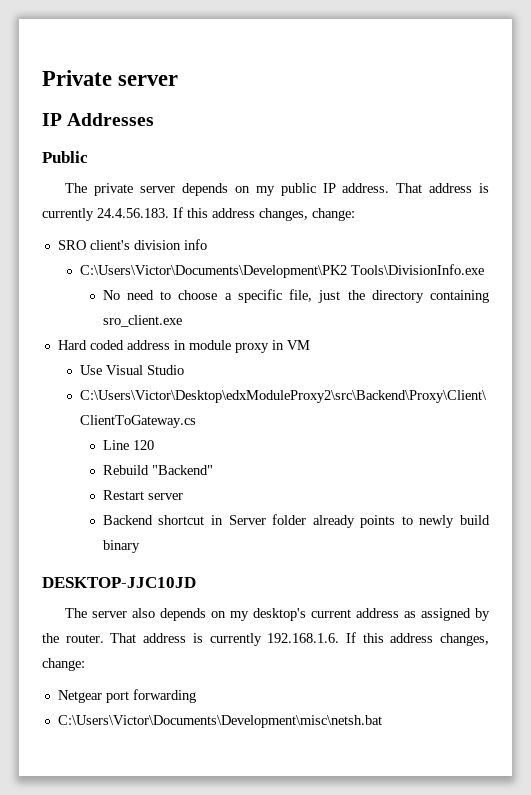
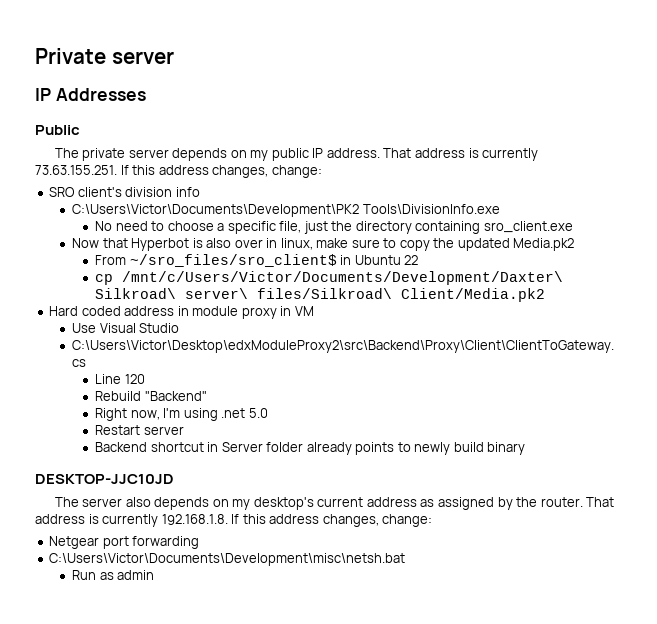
[97,208,169,218] 24.4.56.183. -> [35,165,117,175] 73.63.155.251.
(182, 321) none -> [72,238,575,251] [95,254,419,267] [95,271,564,285] [95,288,546,302] // Now that Hyperbot is also over in linux, make sure to copy the updated Media.pk2 // From ~/sro_files/sro_client$ in Ubuntu 22 // cp /mnt/c/Users/Victor/Documents/Development/Daxter\ Silkroad\ server\ files/Silkroad\ Client/Media.pk2
(213, 470) none -> [95,408,268,421] // Right now, I'm using .net 5.0
[267,633,340,643] 192.168.1.6. -> [161,514,228,525] 192.168.1.8.
(382, 721) none -> [72,570,155,580] // Run as admin

